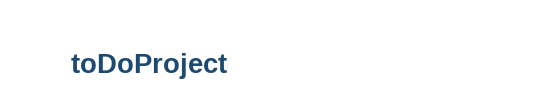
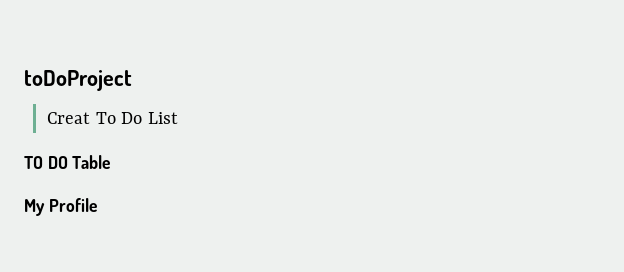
(227, 66) none -> [47,112,178,124] [24,155,111,169] [24,198,97,216] // Creat To Do List // TO DO Table // My Profile

